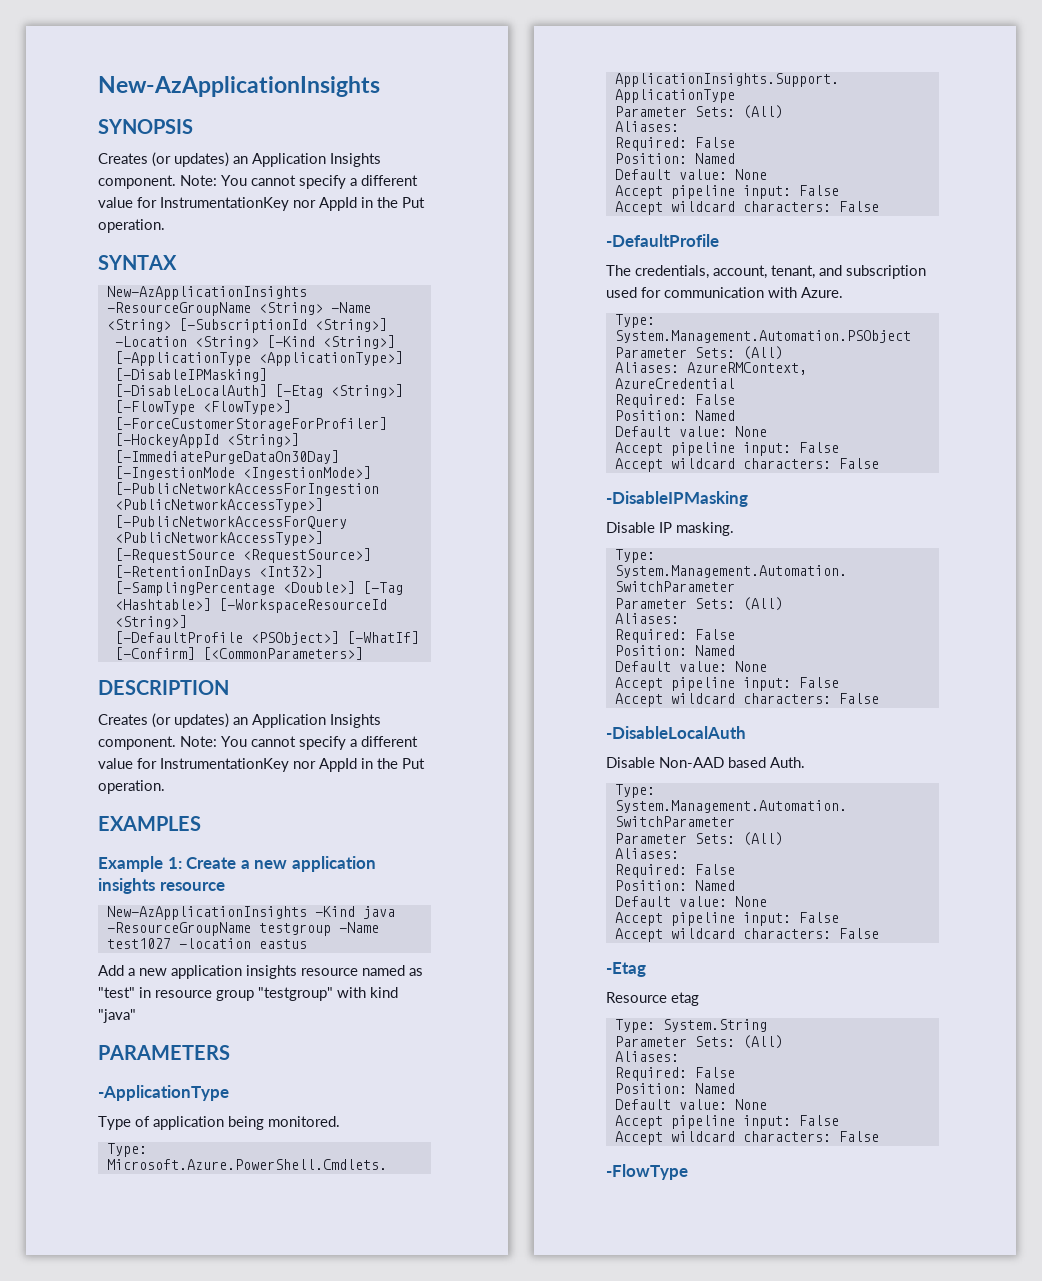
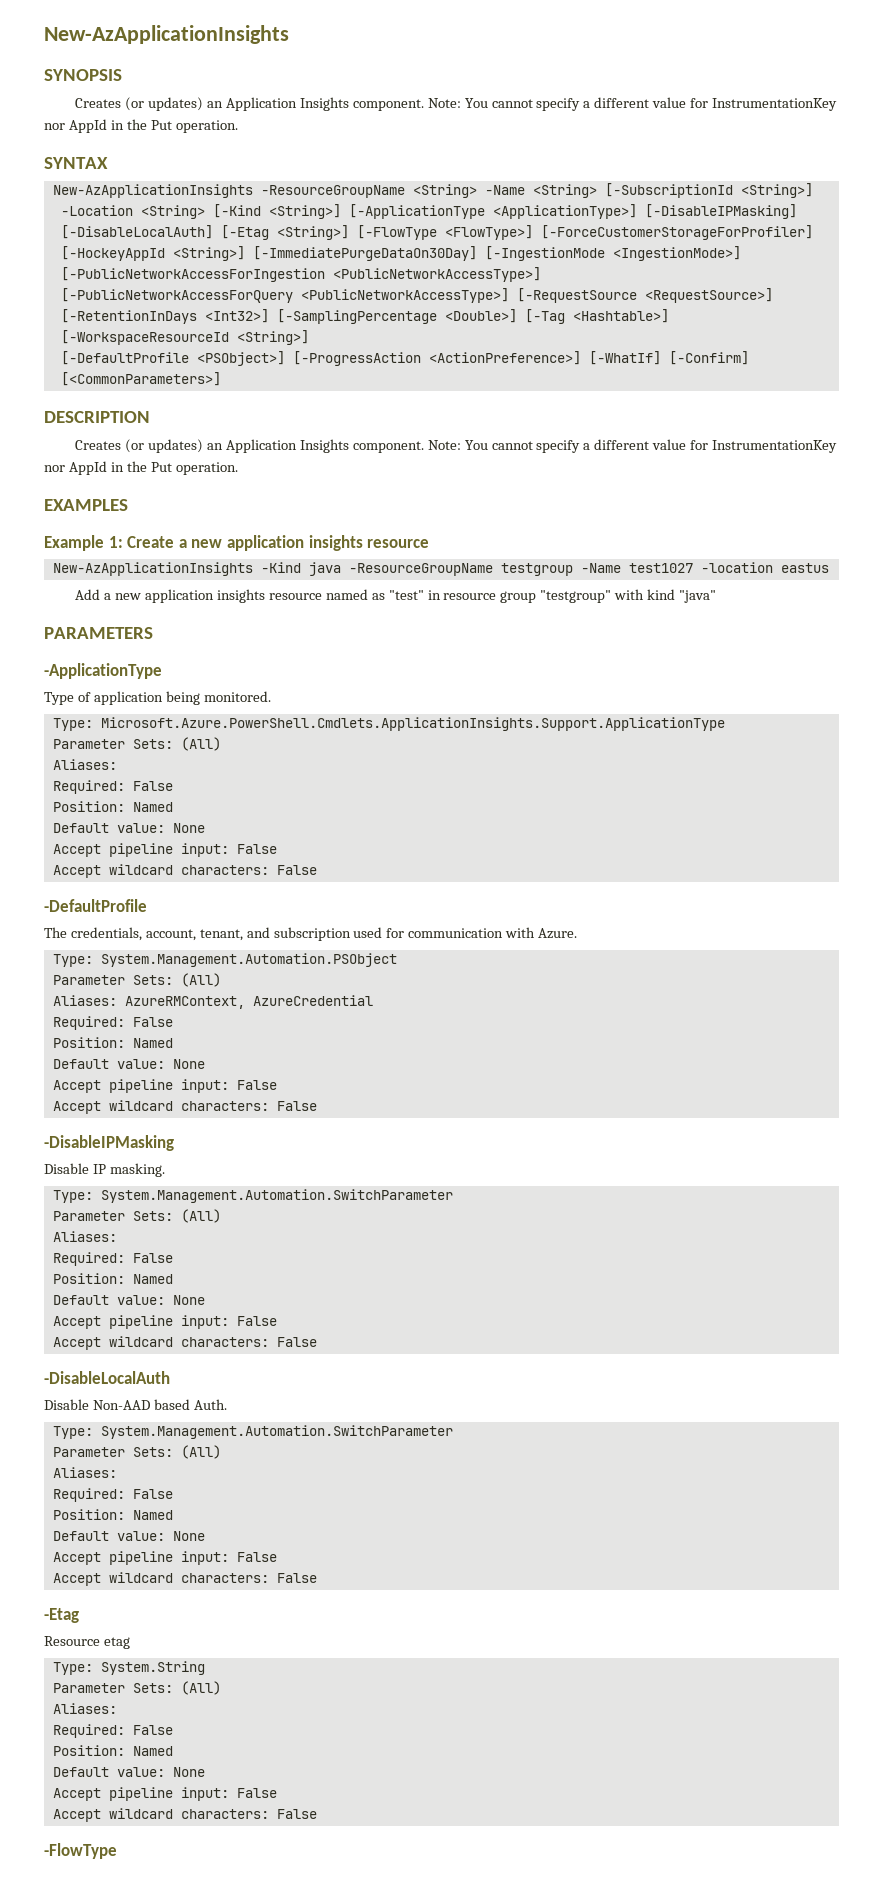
(339, 638) none -> [292,351,581,366] [-ProgressAction <ActionPreference>]

